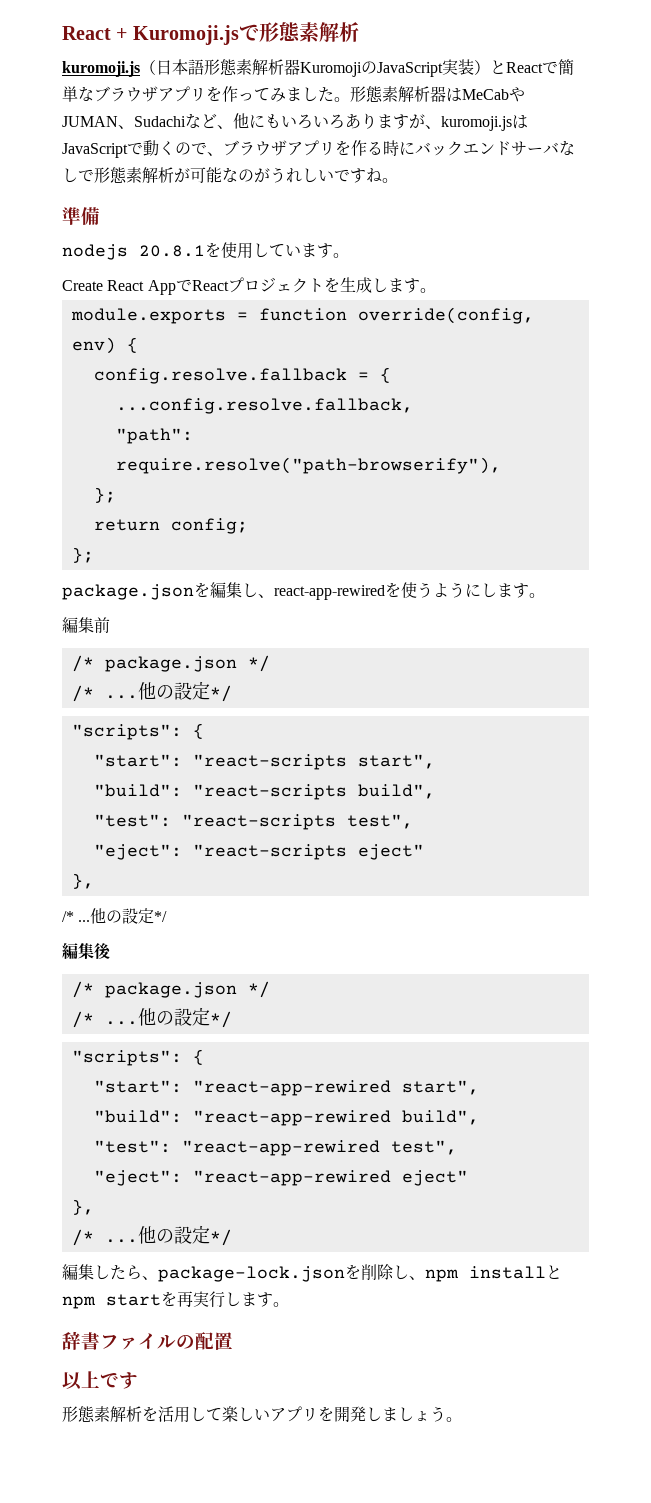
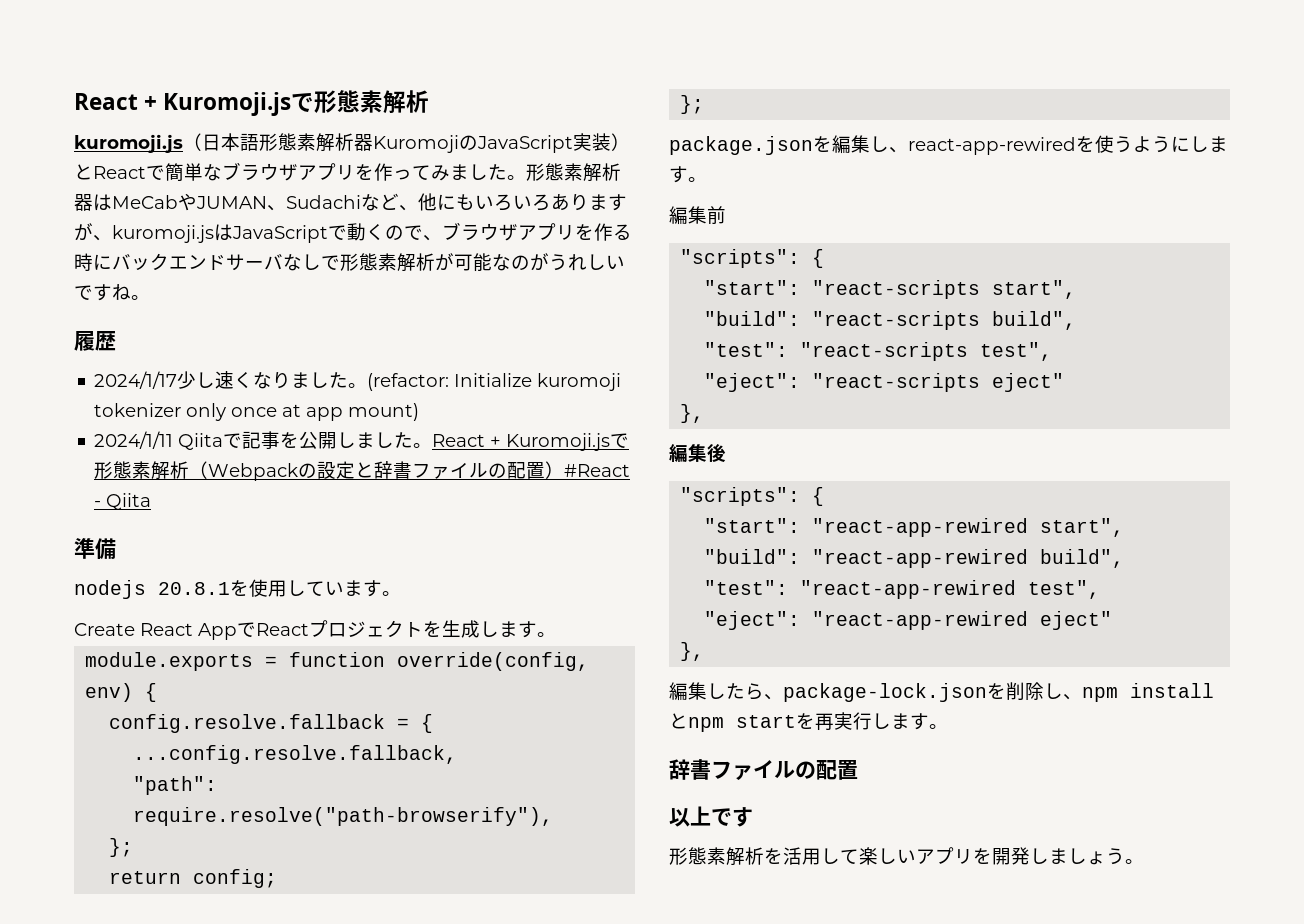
(398, 180) none -> [74,331,116,351] [94,371,622,391] [94,403,420,421] [94,431,630,451] [94,461,631,481] [94,493,152,510] // 履歴 // 2024/1/17少し速くなりました。(refactor: Initialize kuromoji tokenizer only once at app mount) // 2024/1/11 Qiitaで記事を公開しました。React + Kuromoji.jsで形態素解析（Webpackの設定と辞書ファイルの配置）#React - Qiita
[71,655,270,672] [71,681,232,702] // /* package.json */ // /* ...他の設定*/ -> (726, 215) none
[62,908,168,924] [62,942,111,959] [71,981,270,998] [71,1007,232,1028] /* ...他の設定*/ // 編集後 // /* package.json */ // /* ...他の設定*/ -> [669,444,726,463] 編集後
[71,1225,232,1246] // /* ...他の設定*/ -> (705, 651) none

